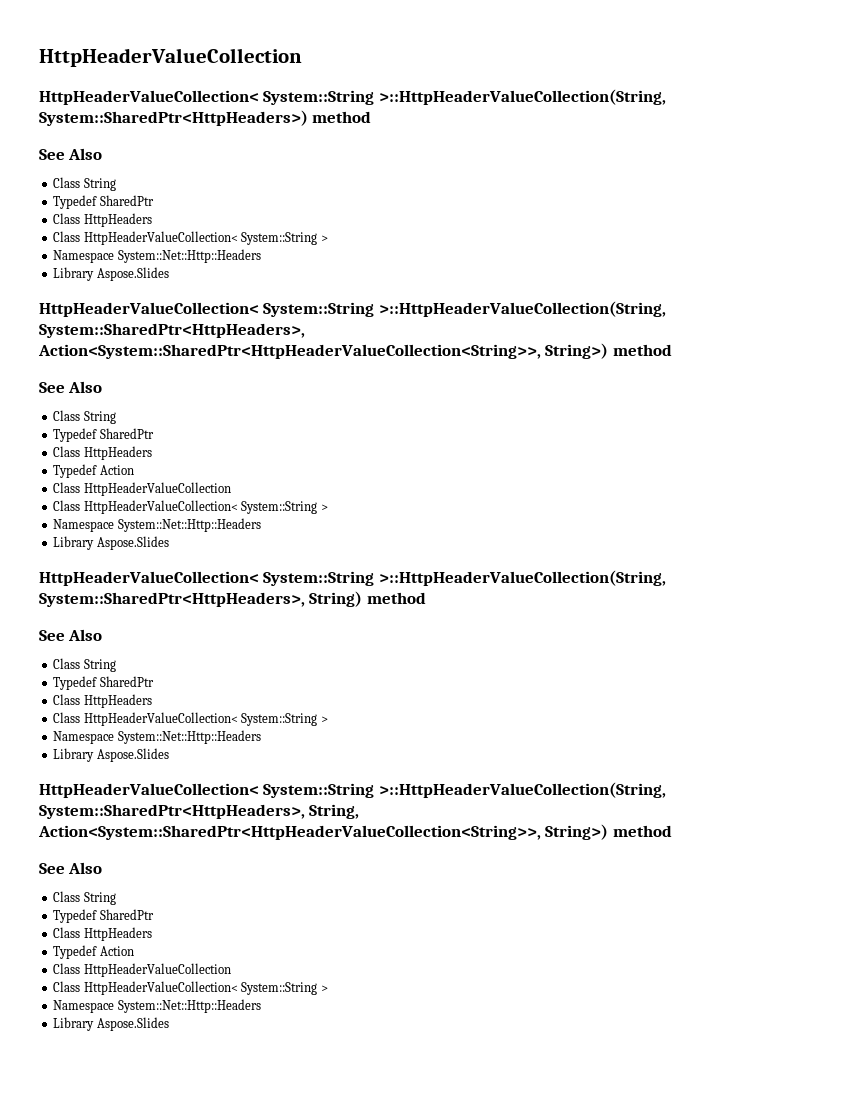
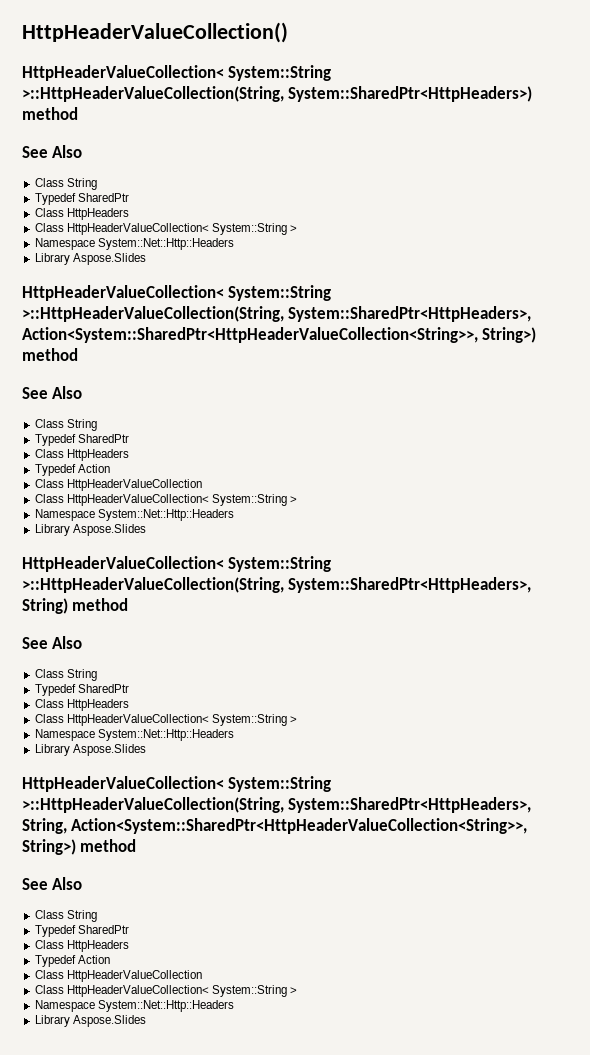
[39,48,302,67] HttpHeaderValueCollection -> [22,22,288,43] HttpHeaderValueCollection()

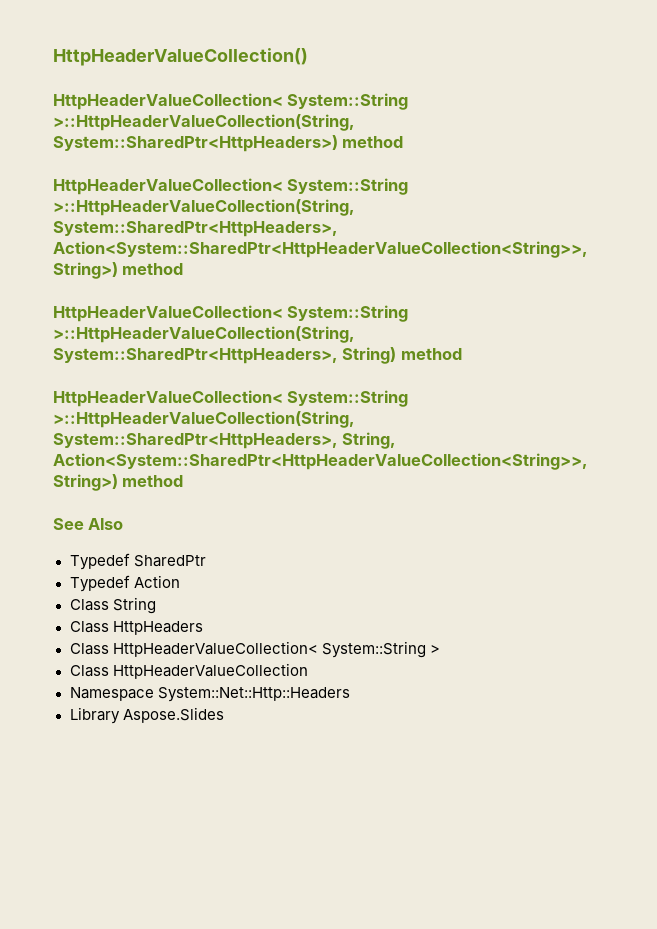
[22,145,83,158] [34,178,97,190] [34,193,129,205] [34,208,129,220] [34,223,297,235] [34,238,234,250] [34,253,146,265] // See Also // Class String // Typedef SharedPtr // Class HttpHeaders // Class HttpHeaderValueCollection< System::String > // Namespace System::Net::Http::Headers // Library Aspose.Slides -> (404, 142) none
[22,386,83,399] [34,419,97,431] [34,434,129,446] [34,449,129,461] [34,464,110,476] [34,479,202,491] [34,494,297,506] [34,509,234,521] [34,524,146,536] // See Also // Class String // Typedef SharedPtr // Class HttpHeaders // Typedef Action // Class HttpHeaderValueCollection // Class HttpHeaderValueCollection< System::String > // Namespace System::Net::Http::Headers // Library Aspose.Slides -> (184, 269) none
[22,636,83,649] [34,669,97,681] [34,684,129,696] [34,699,129,711] [34,714,297,726] [34,729,234,741] [34,744,146,756] // See Also // Class String // Typedef SharedPtr // Class HttpHeaders // Class HttpHeaderValueCollection< System::String > // Namespace System::Net::Http::Headers // Library Aspose.Slides -> (462, 354) none
[34,910,97,922] [34,925,129,937] [34,940,129,952] [34,955,110,967] [34,970,202,982] [34,985,297,997] // Class String // Typedef SharedPtr // Class HttpHeaders // Typedef Action // Class HttpHeaderValueCollection // Class HttpHeaderValueCollection< System::String > -> [69,553,206,570] [69,575,180,592] [69,597,156,614] [69,621,203,635] [69,641,440,658] [69,663,308,679] // Typedef SharedPtr // Typedef Action // Class String // Class HttpHeaders // Class HttpHeaderValueCollection< System::String > // Class HttpHeaderValueCollection

